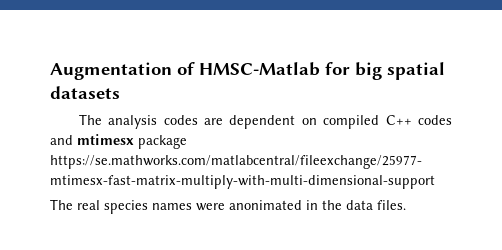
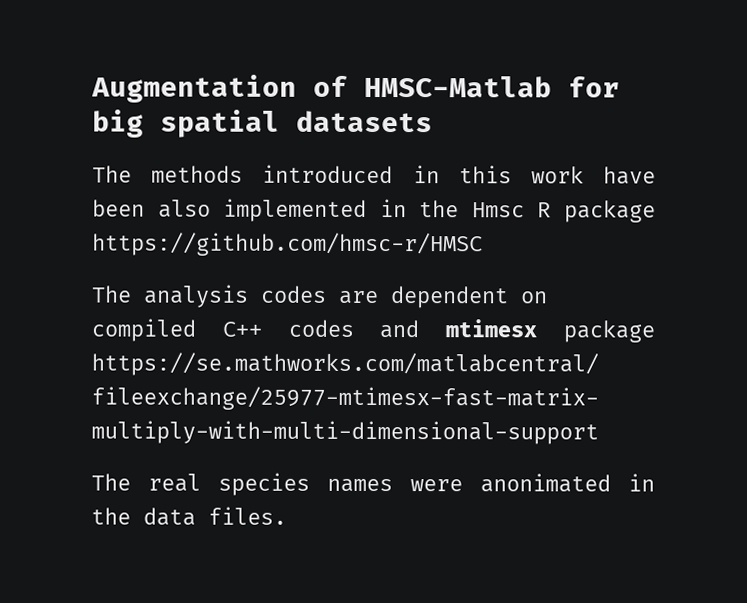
(120, 92) none -> [92,164,657,185] [92,198,656,223] [92,232,483,257] // The methods introduced in this work have been also implemented in the Hmsc R package https://github.com/hmsc-r/HMSC

